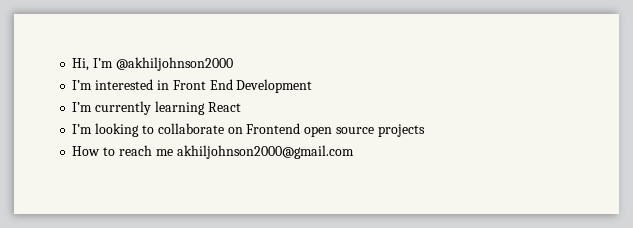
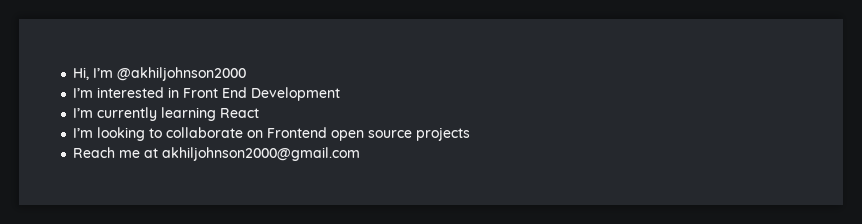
[72,145,173,156] How to reach me -> [73,147,159,158] Reach me at

